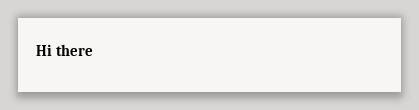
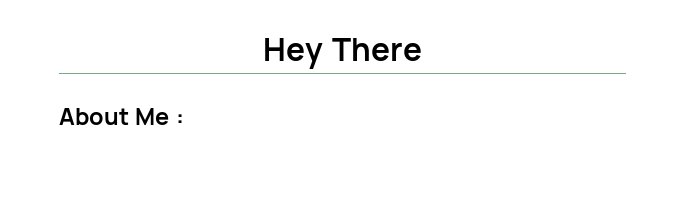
[36,44,94,56] Hi there -> [263,38,422,69] [59,108,184,125] Hey There // About Me :

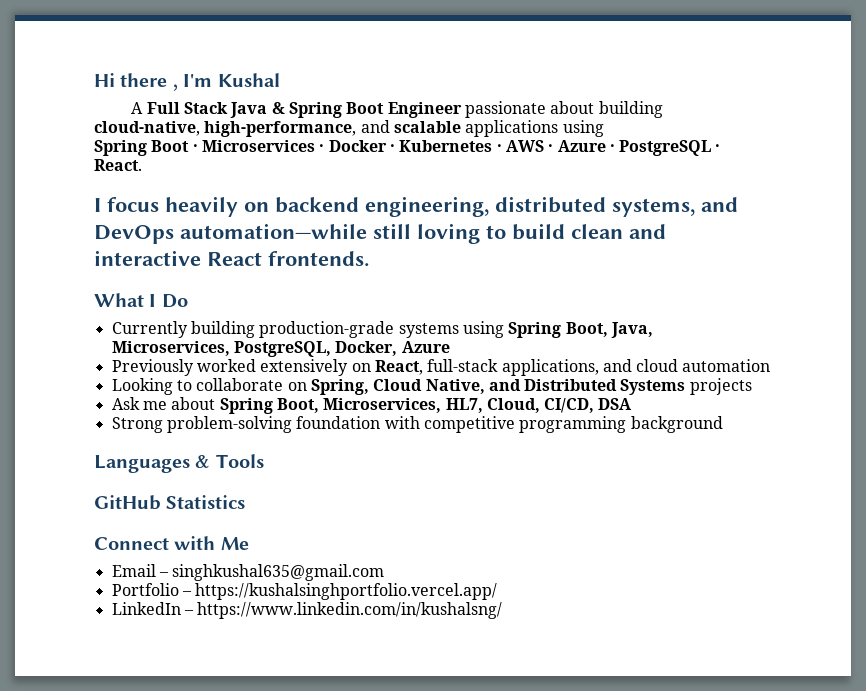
[263,38,422,69] [59,108,184,125] Hey There // About Me : -> [94,73,280,91] [131,101,663,118] [94,120,604,137] [94,140,721,156] [94,159,142,171] [94,196,738,217] [94,223,666,244] [94,250,369,267] [94,293,188,308] [111,321,653,338] [111,341,450,357] [111,359,771,376] [111,378,752,395] [111,397,633,414] [111,416,723,433] [94,454,264,473] [94,495,246,510] [94,536,249,550] [111,564,385,581] [111,583,498,600] [111,602,503,619] Hi there , I'm Kushal // A Full Stack Java & Spring Boot Engineer passionate about building cloud-native, high-performance, and scalable applications using // Spring Boot · Microservices · Docker · Kubernetes · AWS · Azure · PostgreSQL · React. // I focus heavily on backend engineering, distributed systems, and DevOps automation—while still loving to build clean and interactive React frontends. // What I Do // Currently building production-grade systems using Spring Boot, Java, Microservices, PostgreSQL, Docker, Azure // Previously worked extensively on React, full-stack applications, and cloud automation // Looking to collaborate on Spring, Cloud Native, and Distributed Systems projects // Ask me about Spring Boot, Microservices, HL7, Cloud, CI/CD, DSA // Strong problem-solving foundation with competitive programming background // Languages & Tools // GitHub Statistics // Connect with Me // Email – singhkushal635@gmail.com // Portfolio – https://kushalsinghportfolio.vercel.app/ // LinkedIn – https://www.linkedin.com/in/kushalsng/

